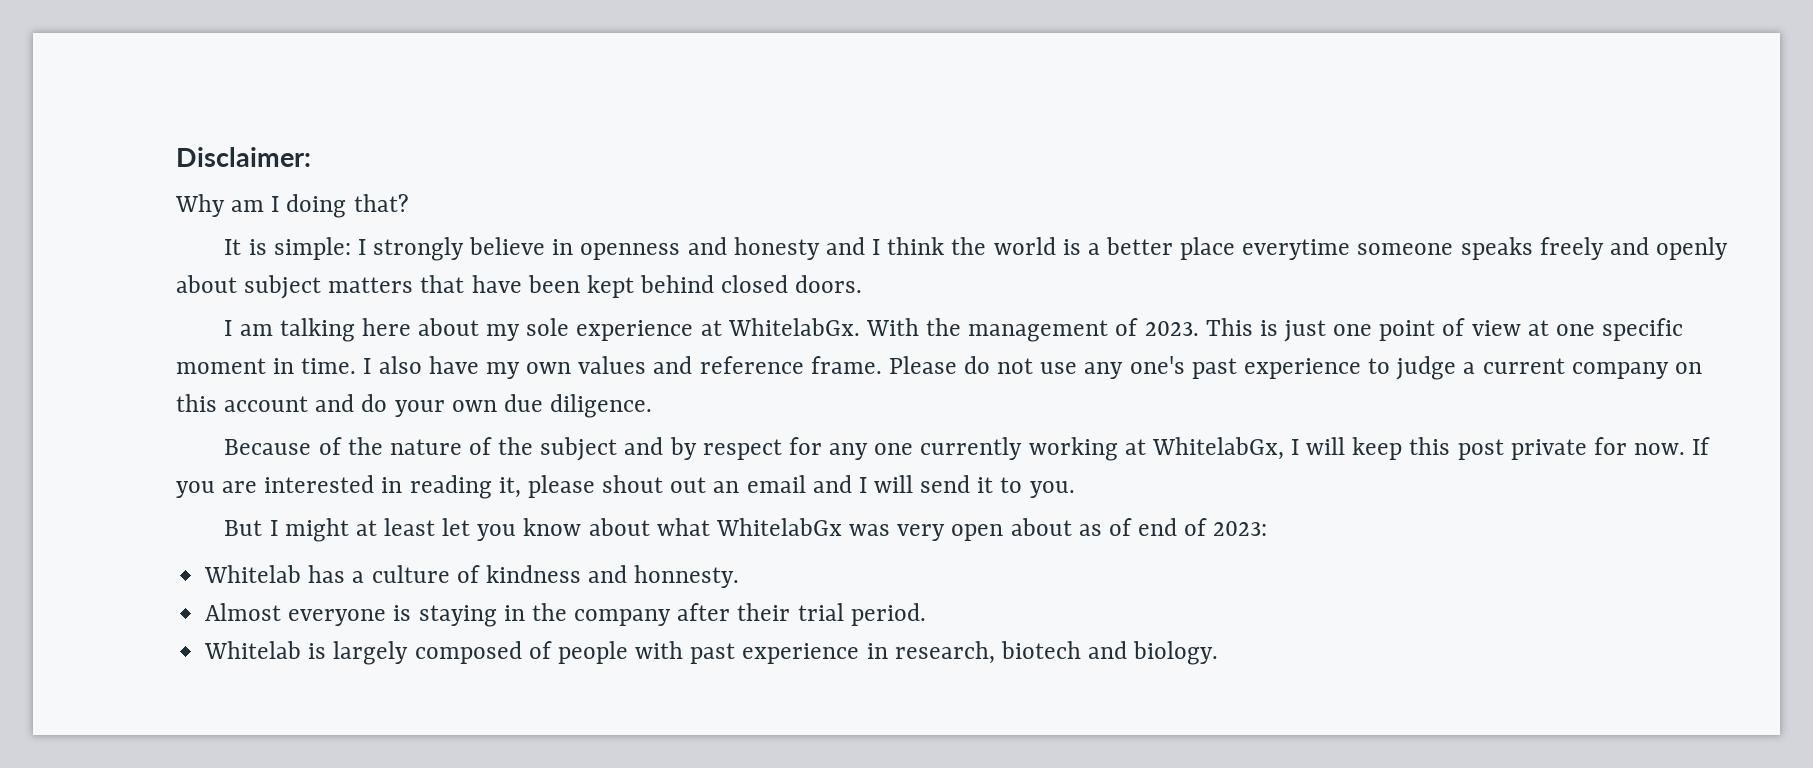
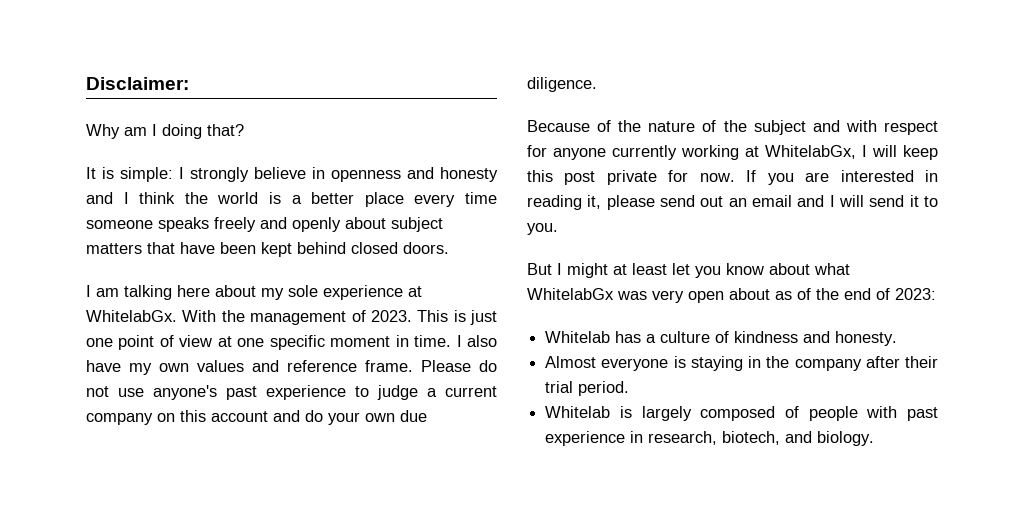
[1242,239,1351,260] everytime -> [414,192,498,207] every time
[1084,356,1185,379] any one's -> [153,385,217,400] anyone's
[669,437,697,460] by -> [845,120,877,132] with
[829,443,914,460] any one -> [553,148,606,160] anyone
[602,475,664,493] shout -> [660,195,695,207] send
(1132, 527) none -> [816,288,839,300] the
[634,565,740,588] honnesty. -> [835,331,898,346] honesty.
[1000,641,1081,659] biotech -> [722,431,781,445] biotech,

